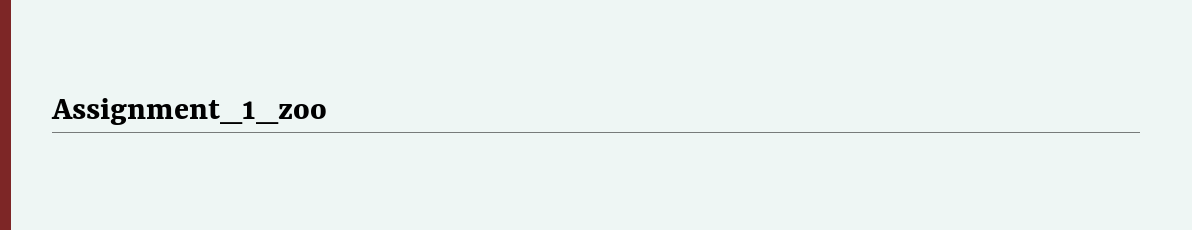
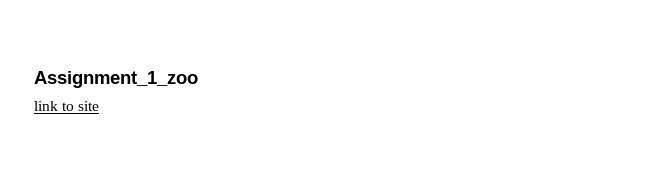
(327, 111) none -> [34,101,100,111] // link to site

